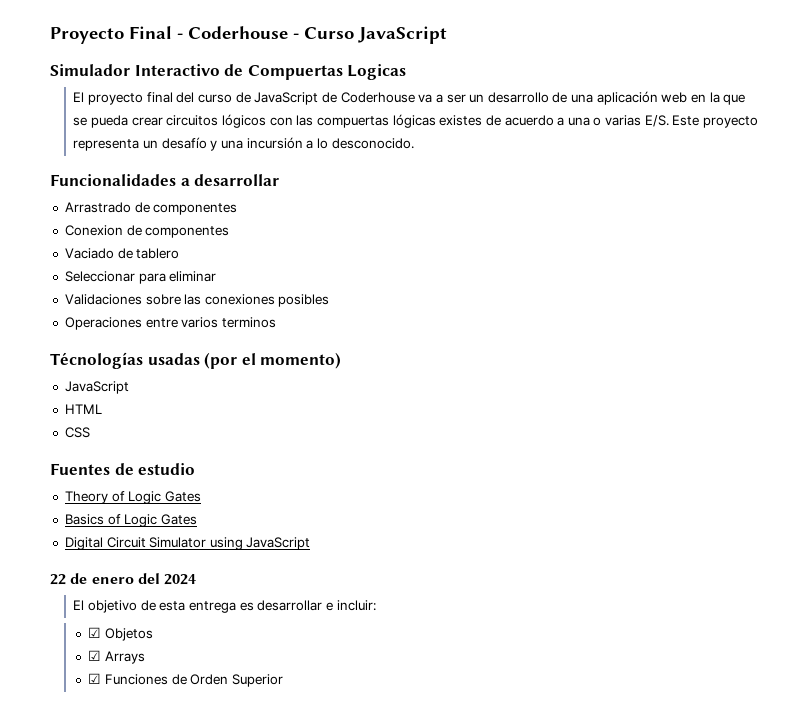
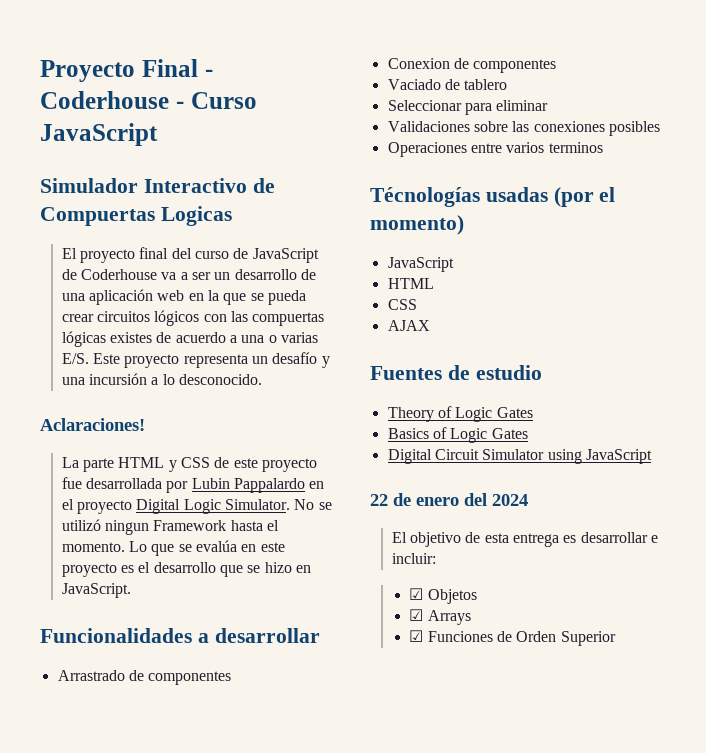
(414, 143) none -> [40,418,145,431] [61,457,318,472] [61,477,325,493] [61,499,332,514] [61,519,280,535] [61,540,285,556] [61,562,312,577] [61,583,131,598] // Aclaraciones! // La parte HTML y CSS de este proyecto fue desarrollada por Lubin Pappalardo en el proyecto Digital Logic Simulator. No se utilizó ningun Framework hasta el momento. Lo que se evalúa en este proyecto es el desarrollo que se hizo en JavaScript.
(90, 432) none -> [387,320,430,331] // AJAX

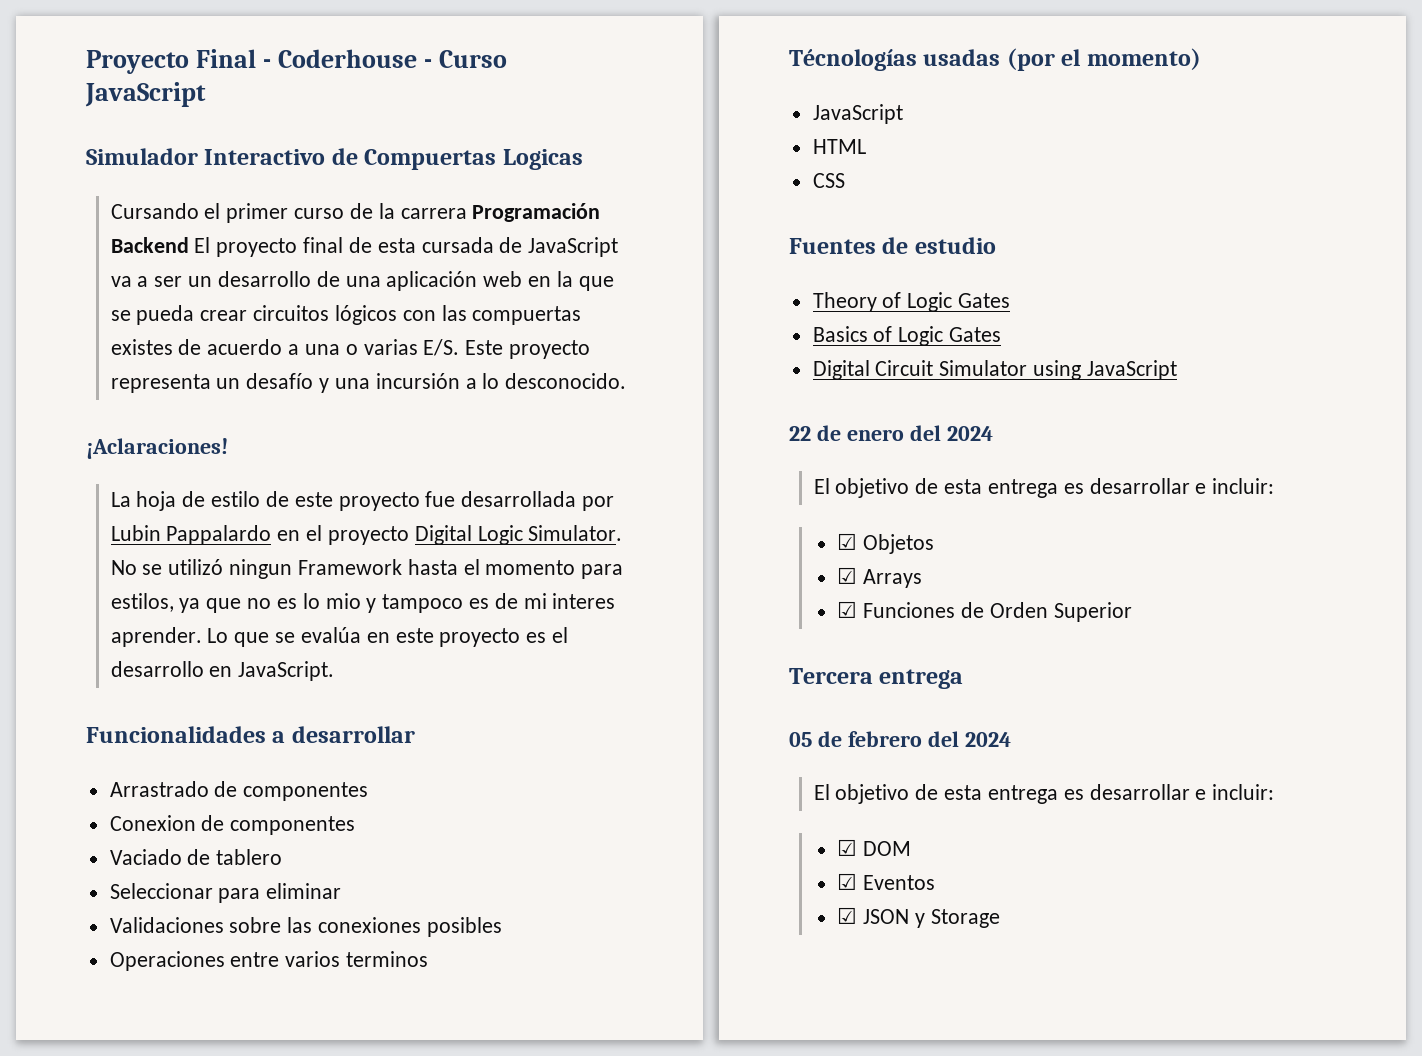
[61,247,319,263] [61,269,158,280] El proyecto final del curso de JavaScript de Coderhouse -> [110,203,601,223] [110,237,619,257] Cursando el primer curso de la carrera Programación Backend El proyecto final de esta cursada de JavaScript
[61,331,106,347] lógicas -> (582, 315) none
[40,418,145,431] Aclaraciones! -> [86,438,228,459] ¡Aclaraciones!
[83,457,211,472] parte HTML y CSS -> [136,491,261,511] hoja de estilo
[61,542,125,552] momento. -> [485,560,624,579] [110,593,616,613] [110,627,202,647] momento para estilos, ya que no es lo mio y tampoco es de mi interes aprender.
[220,562,292,577] que se hizo -> (204, 669) none
[387,320,430,331] // AJAX -> (845, 180) none
(616, 638) none -> [789,668,964,689] [789,731,1011,747] [813,784,1275,804] [837,839,912,856] [837,873,936,890] [837,907,1000,928] // Tercera entrega // 05 de febrero del 2024 // El objetivo de esta entrega es desarrollar e incluir: // ☑ DOM // ☑ Eventos // ☑ JSON y Storage

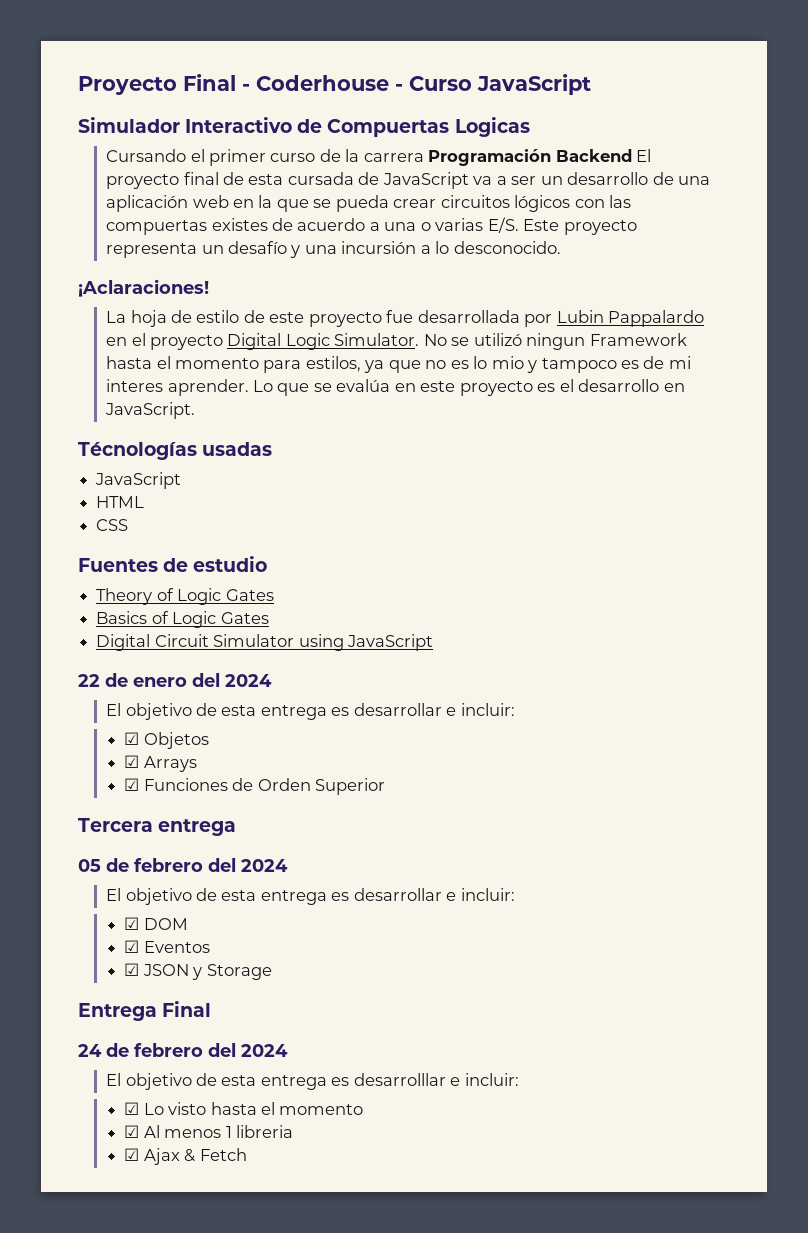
[86,726,415,743] [109,781,369,801] [109,815,356,835] [109,849,283,865] [109,883,342,903] [109,917,502,937] [109,951,429,971] // Funcionalidades a desarrollar // Arrastrado de componentes // Conexion de componentes // Vaciado de tablero // Seleccionar para eliminar // Validaciones sobre las conexiones posibles // Operaciones entre varios terminos -> (196, 410) none
[1006,48,1201,71] (por el momento) -> (273, 449) none
(1000, 918) none -> [78,1001,212,1021] [78,1043,288,1057] [106,1073,519,1090] [124,1102,364,1115] [124,1125,294,1138] [124,1148,247,1165] // Entrega Final // 24 de febrero del 2024 // El objetivo de esta entrega es desarrolllar e incluir: // ☑ Lo visto hasta el momento // ☑ Al menos 1 libreria // ☑ Ajax & Fetch

